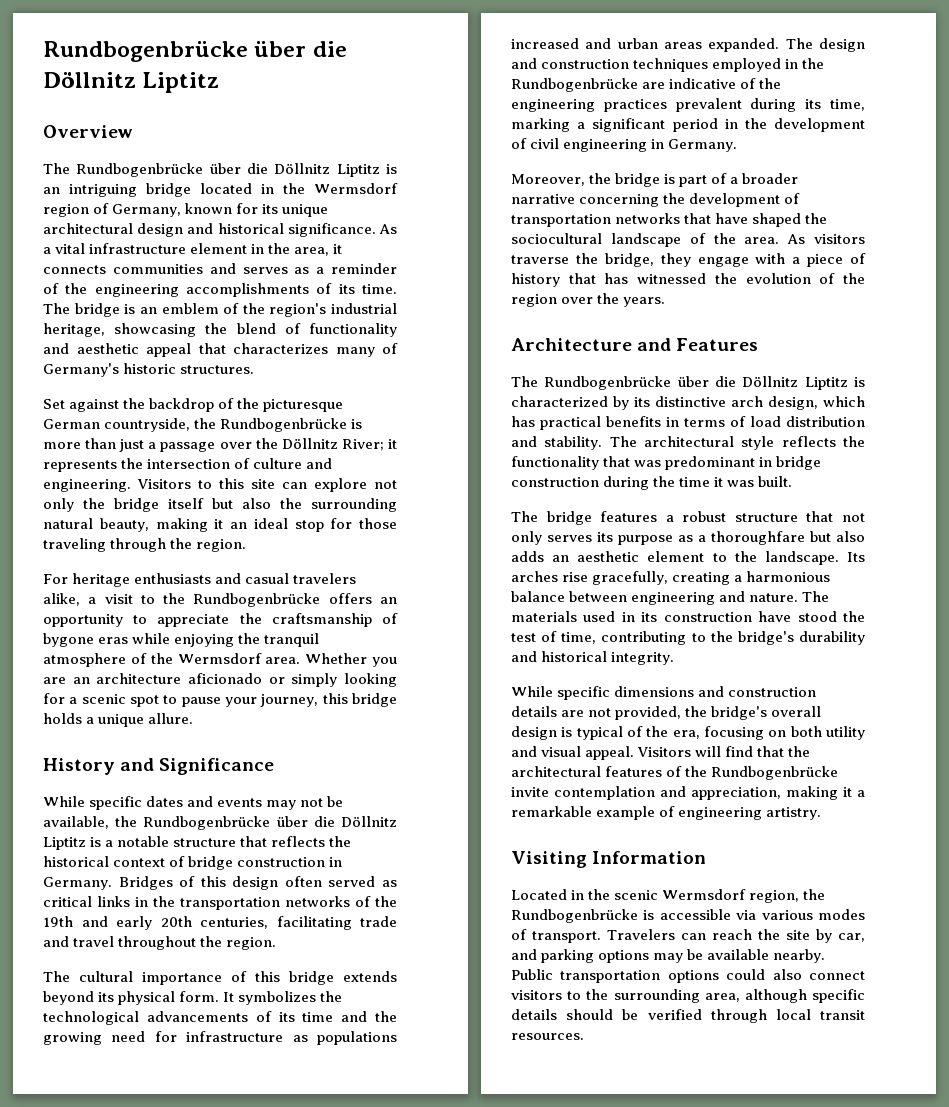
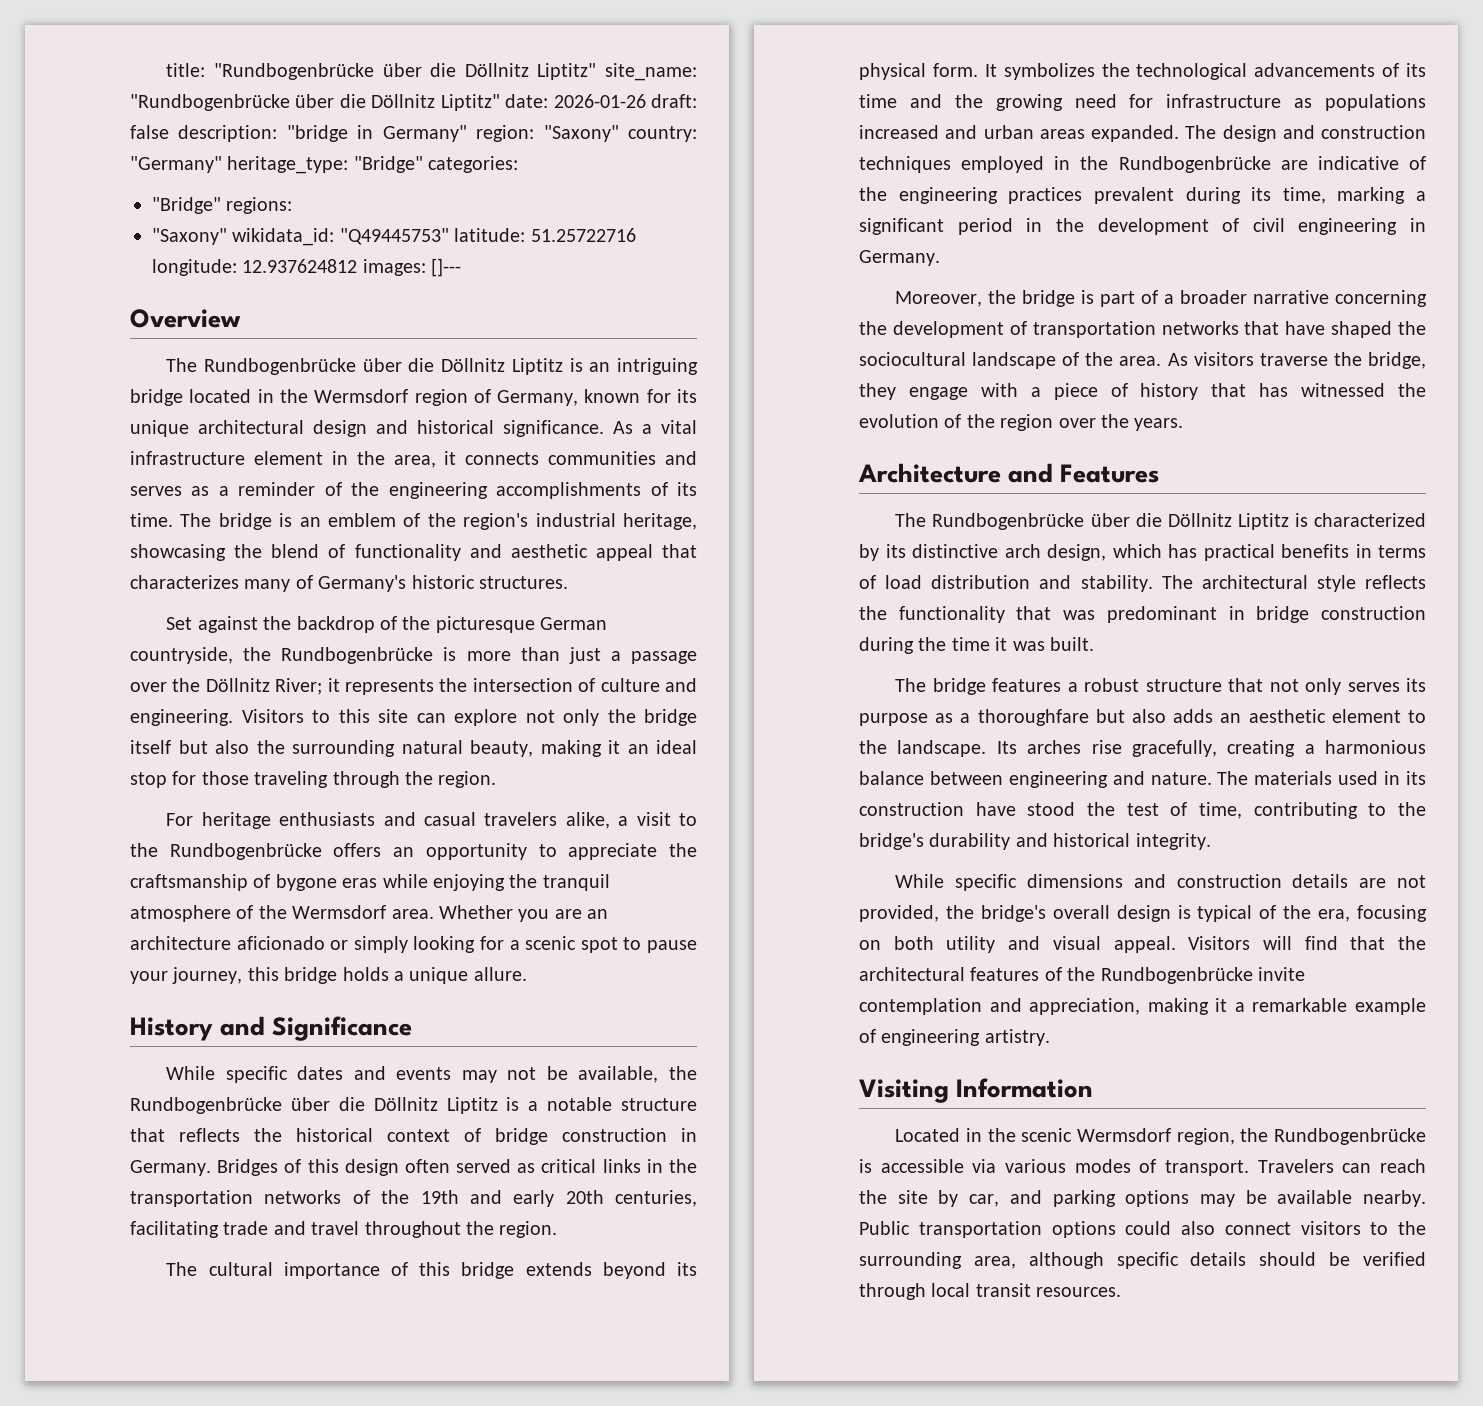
[43,41,347,62] [43,72,220,93] Rundbogenbrücke über die Döllnitz Liptitz -> [166,63,697,81] [130,94,698,111] [130,125,697,142] [130,156,519,174] [152,197,293,214] [152,228,636,246] [152,258,462,277] title: "Rundbogenbrücke über die Döllnitz Liptitz" site_name: "Rundbogenbrücke über die Döllnitz Liptitz" date: 2026-01-26 draft: false description: "bridge in Germany" region: "Saxony" country: "Germany" heritage_type: "Bridge" categories: // "Bridge" regions: // "Saxony" wikidata_id: "Q49445753" latitude: 51.25722716 longitude: 12.937624812 images: []---

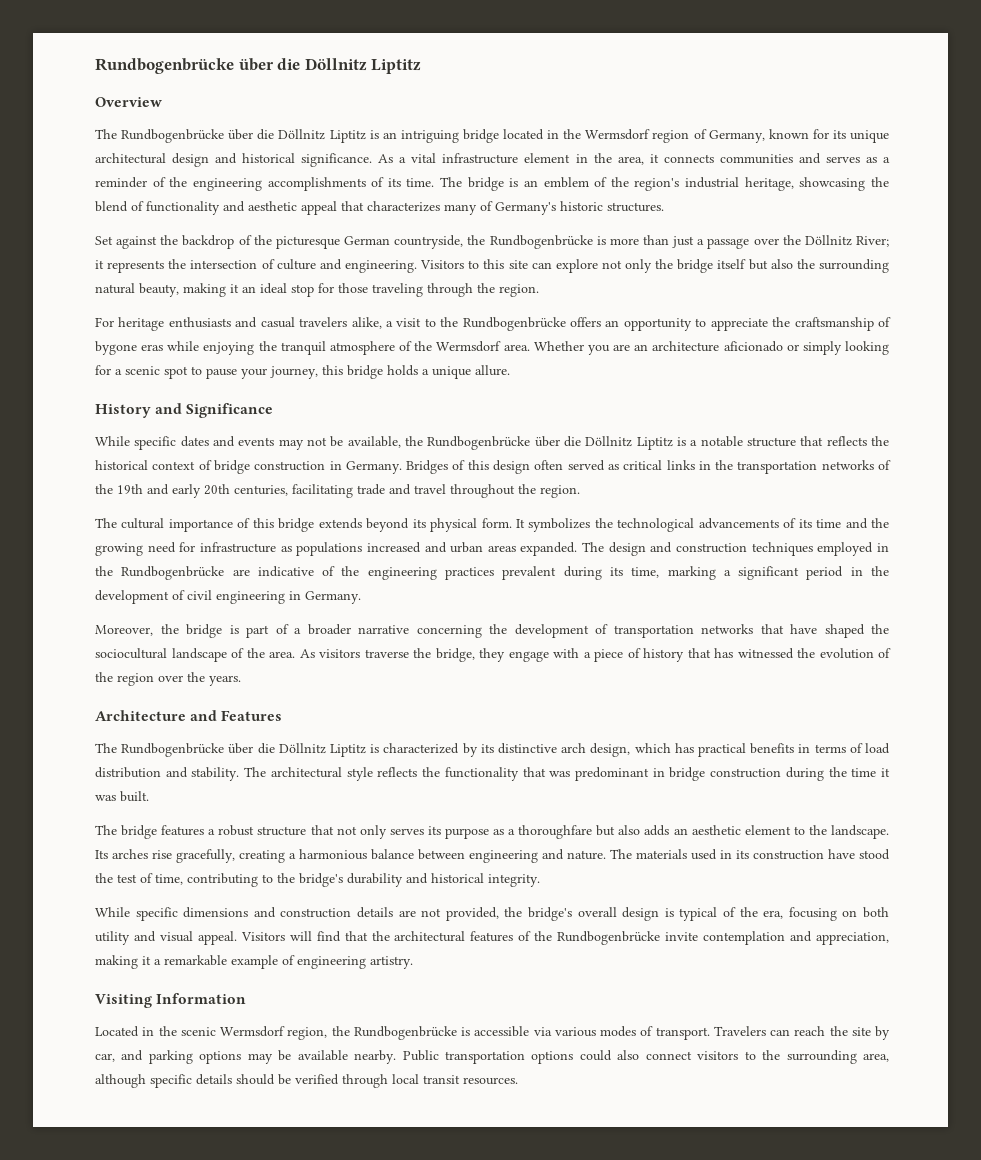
[166,63,697,81] [130,94,698,111] [130,125,697,142] [130,156,519,174] [152,197,293,214] [152,228,636,246] [152,258,462,277] title: "Rundbogenbrücke über die Döllnitz Liptitz" site_name: "Rundbogenbrücke über die Döllnitz Liptitz" date: 2026-01-26 draft: false description: "bridge in Germany" region: "Saxony" country: "Germany" heritage_type: "Bridge" categories: // "Bridge" regions: // "Saxony" wikidata_id: "Q49445753" latitude: 51.25722716 longitude: 12.937624812 images: []--- -> [95,58,422,74] Rundbogenbrücke über die Döllnitz Liptitz

